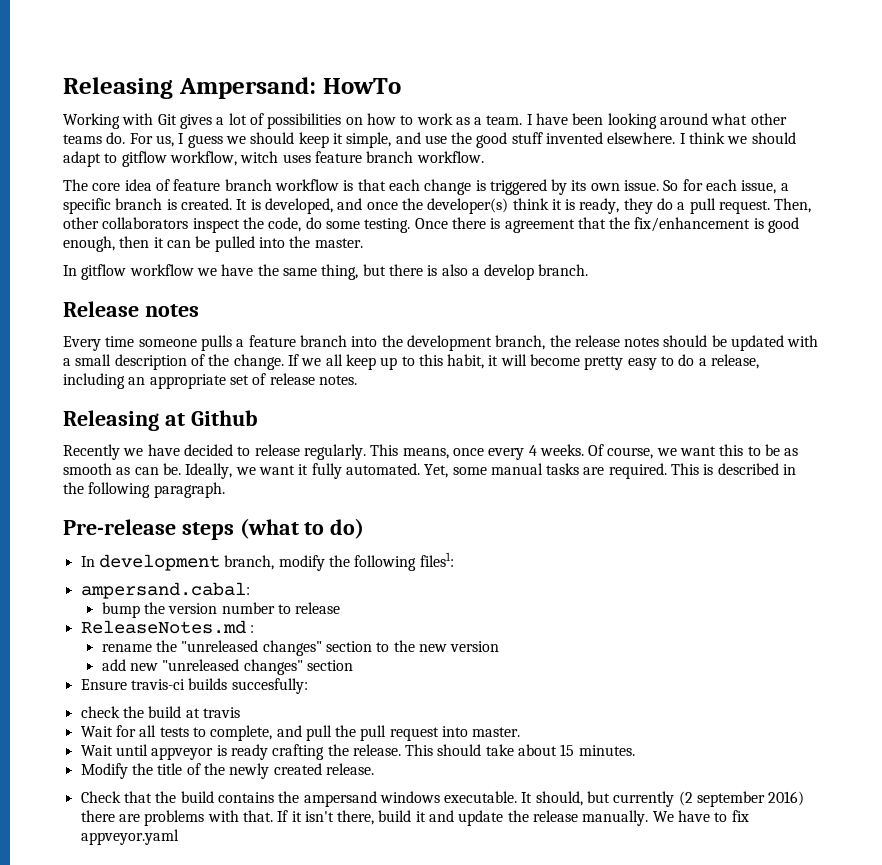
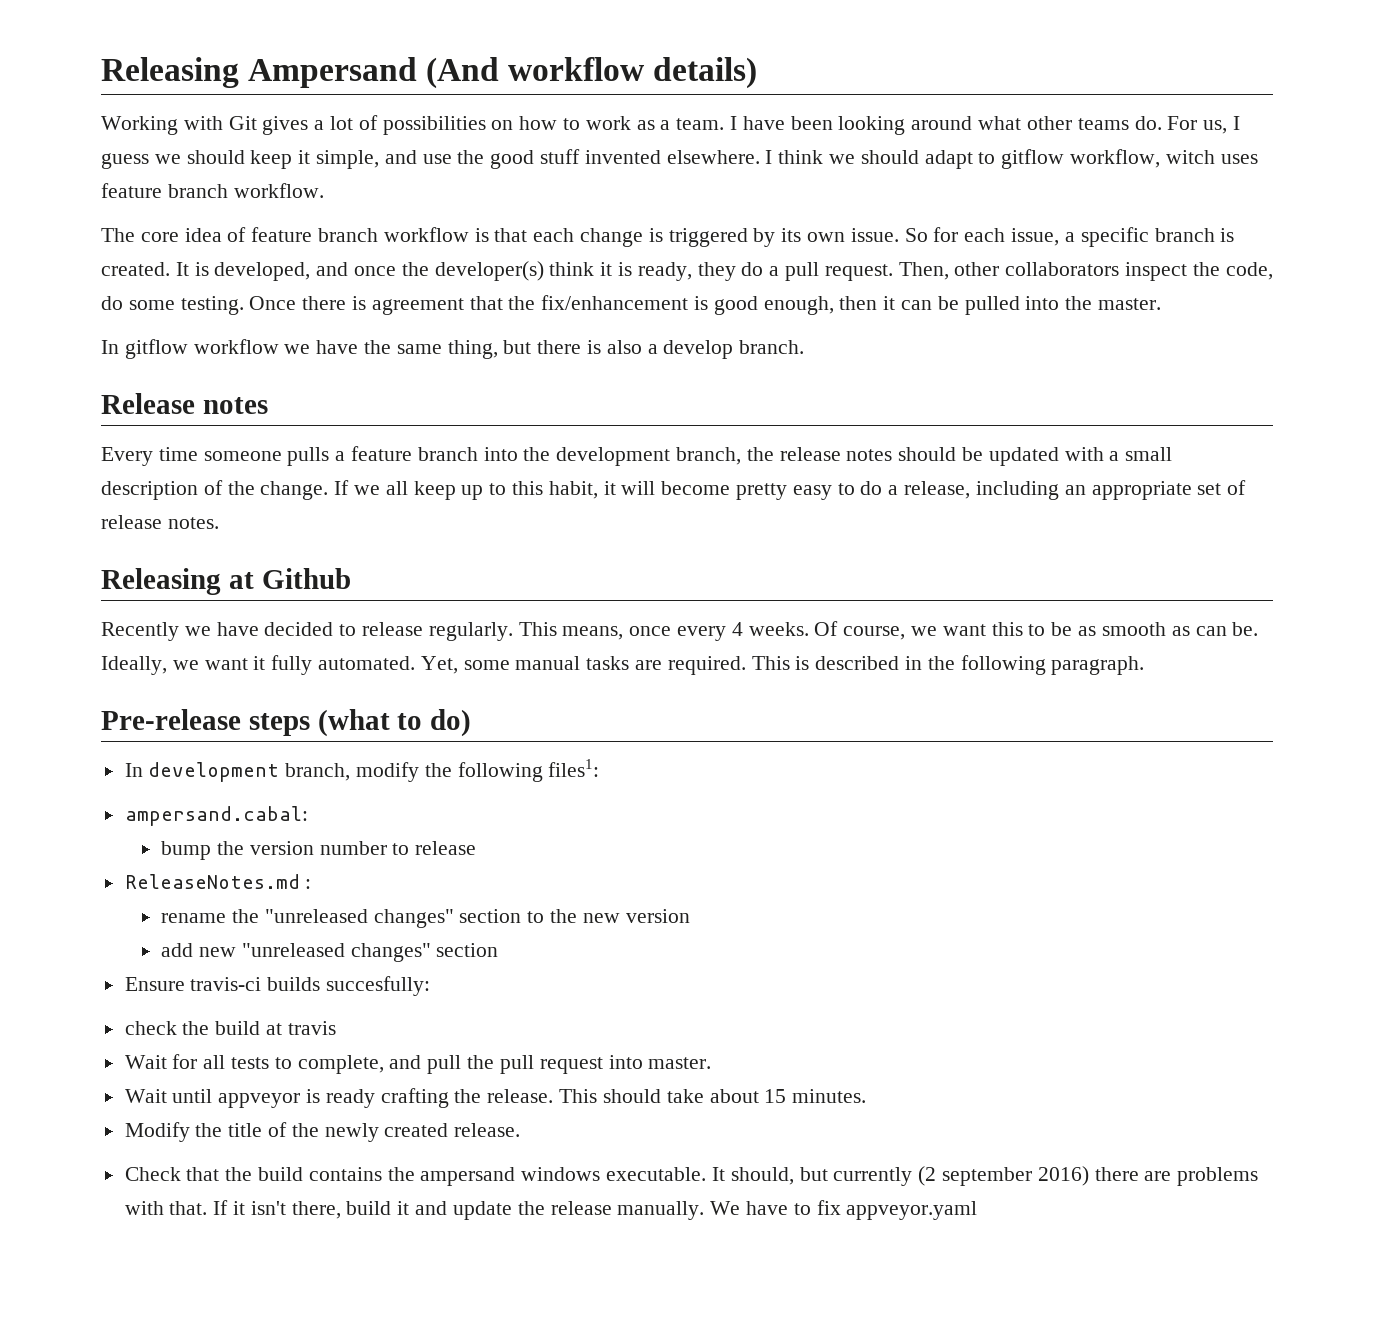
[63,77,401,99] Releasing Ampersand: HowTo -> [101,57,758,89] Releasing Ampersand (And workflow details)

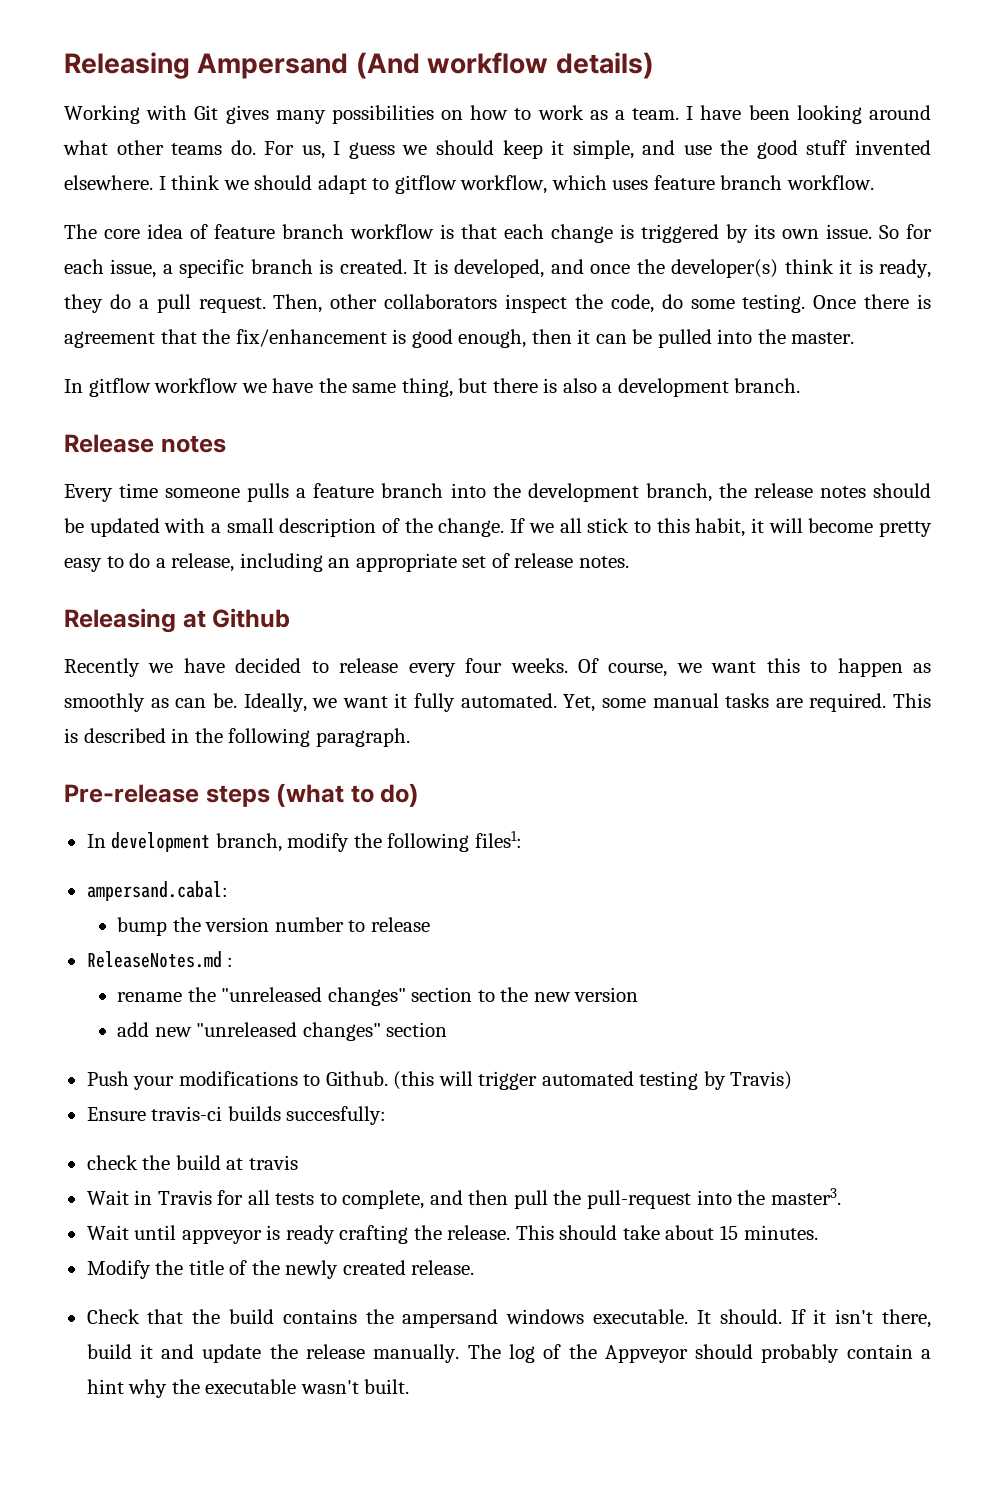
[314,115,378,130] a lot of -> [275,110,326,124] many
[1165,150,1215,164] witch -> [551,175,607,190] which
[663,340,734,359] develop -> [617,378,729,397] development
[413,481,484,500] keep up -> [587,518,630,533] stick
[428,622,743,641] regularly. This means, once every 4 -> [408,658,503,677] every four
[1051,622,1166,636] be as smooth -> [837,658,931,677] [64,693,145,712] happen as smoothly
(499, 950) none -> [86,1071,793,1090] // Push your modifications to Github. (this will trigger automated testing by Travis)
(167, 1062) none -> [134,1190,212,1205] in Travis
(422, 1062) none -> [468,1190,509,1205] then
[499,1055,712,1074] pull request into master. -> [586,1188,841,1209] pull-request into the master3.
[730,1166,1259,1186] [124,1201,208,1215] should, but currently (2 september 2016) there are problems with that. -> [719,1309,782,1324] should.
[710,1200,978,1220] We have to fix appveyor.yaml -> [467,1344,931,1363] [86,1379,410,1398] The log of the Appveyor should probably contain a hint why the executable wasn't built.

